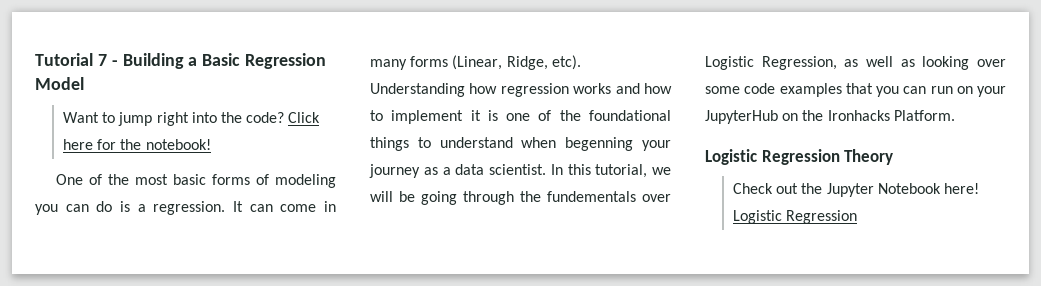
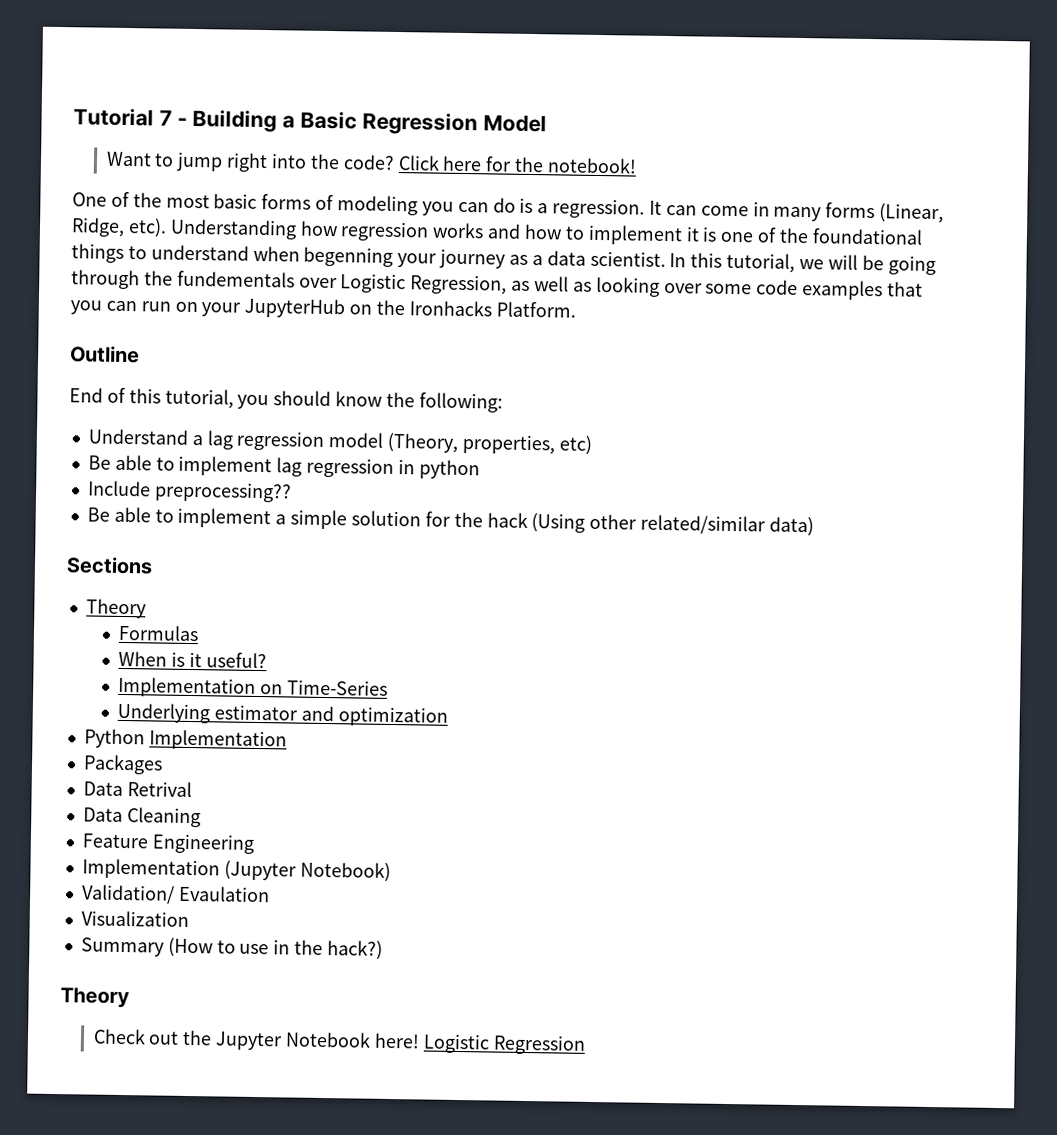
[705,149,840,165] Logistic Regression -> [69,345,140,364] [69,387,503,413] [87,428,592,455] [87,454,480,480] [87,480,292,503] [86,506,814,537] [66,556,153,575] [85,598,147,619] [118,624,200,642] [118,650,267,669] [118,676,389,698] [117,702,448,727] [83,728,287,751] [82,754,163,775] [82,781,192,798] [82,807,201,828] [81,833,255,854] [81,858,391,882] [80,884,270,904] [80,910,189,927] [80,937,383,960] Outline // End of this tutorial, you should know the following: // Understand a lag regression model (Theory, properties, etc) // Be able to implement lag regression in python // Include preprocessing?? // Be able to implement a simple solution for the hack (Using other related/similar data) // Sections // Theory // Formulas // When is it useful? // Implementation on Time-Series // Underlying estimator and optimization // Python Implementation // Packages // Data Retrival // Data Cleaning // Feature Engineering // Implementation (Jupyter Notebook) // Validation/ Evaulation // Visualization // Summary (How to use in the hack?) //

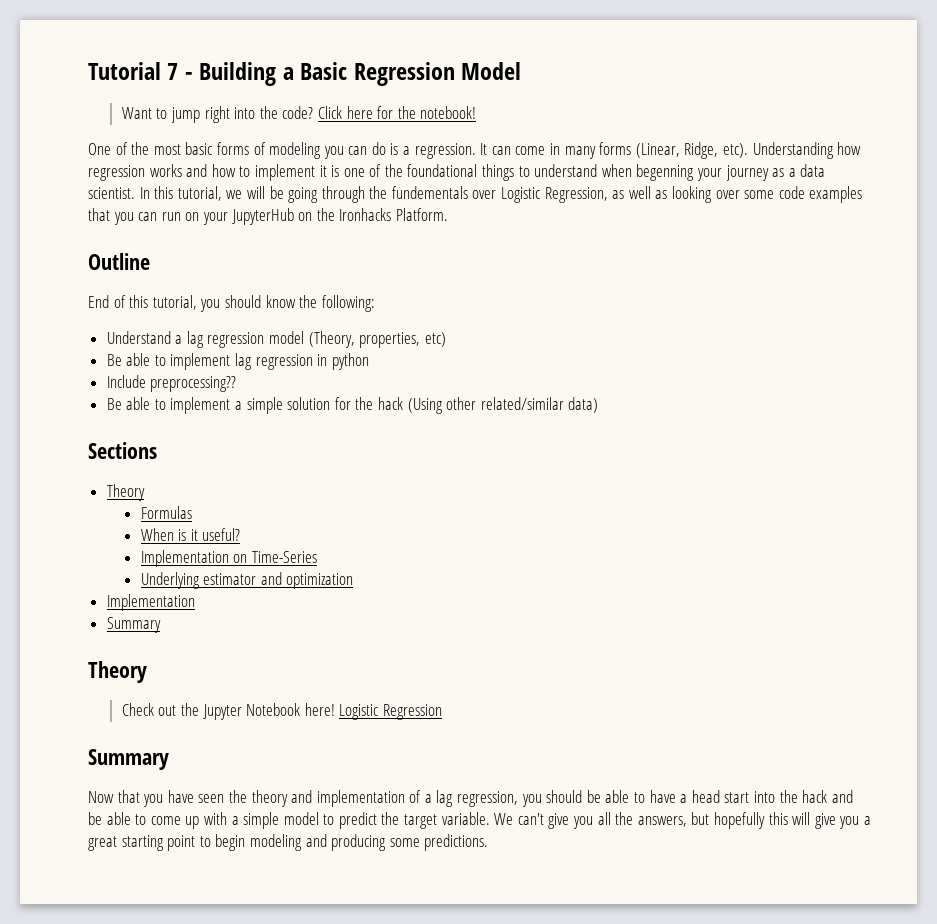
[83,728,145,749] Python -> (354, 581) none
[82,754,163,775] [82,781,192,798] [82,807,201,828] [81,833,255,854] [81,858,391,882] [80,884,270,904] [80,910,189,927] [80,937,383,960] Packages // Data Retrival // Data Cleaning // Feature Engineering // Implementation (Jupyter Notebook) // Validation/ Evaulation // Visualization // Summary (How to use in the hack?) -> [106,617,161,633] Summary
(586, 1044) none -> [88,749,169,770] [88,790,853,807] [88,812,871,829] [88,834,489,851] // Summary // Now that you have seen the theory and implementation of a lag regression, you should be able to have a head start into the hack and be able to come up with a simple model to predict the target variable. We can't give you all the answers, but hopefully this will give you a great starting point to begin modeling and producing some predictions.

